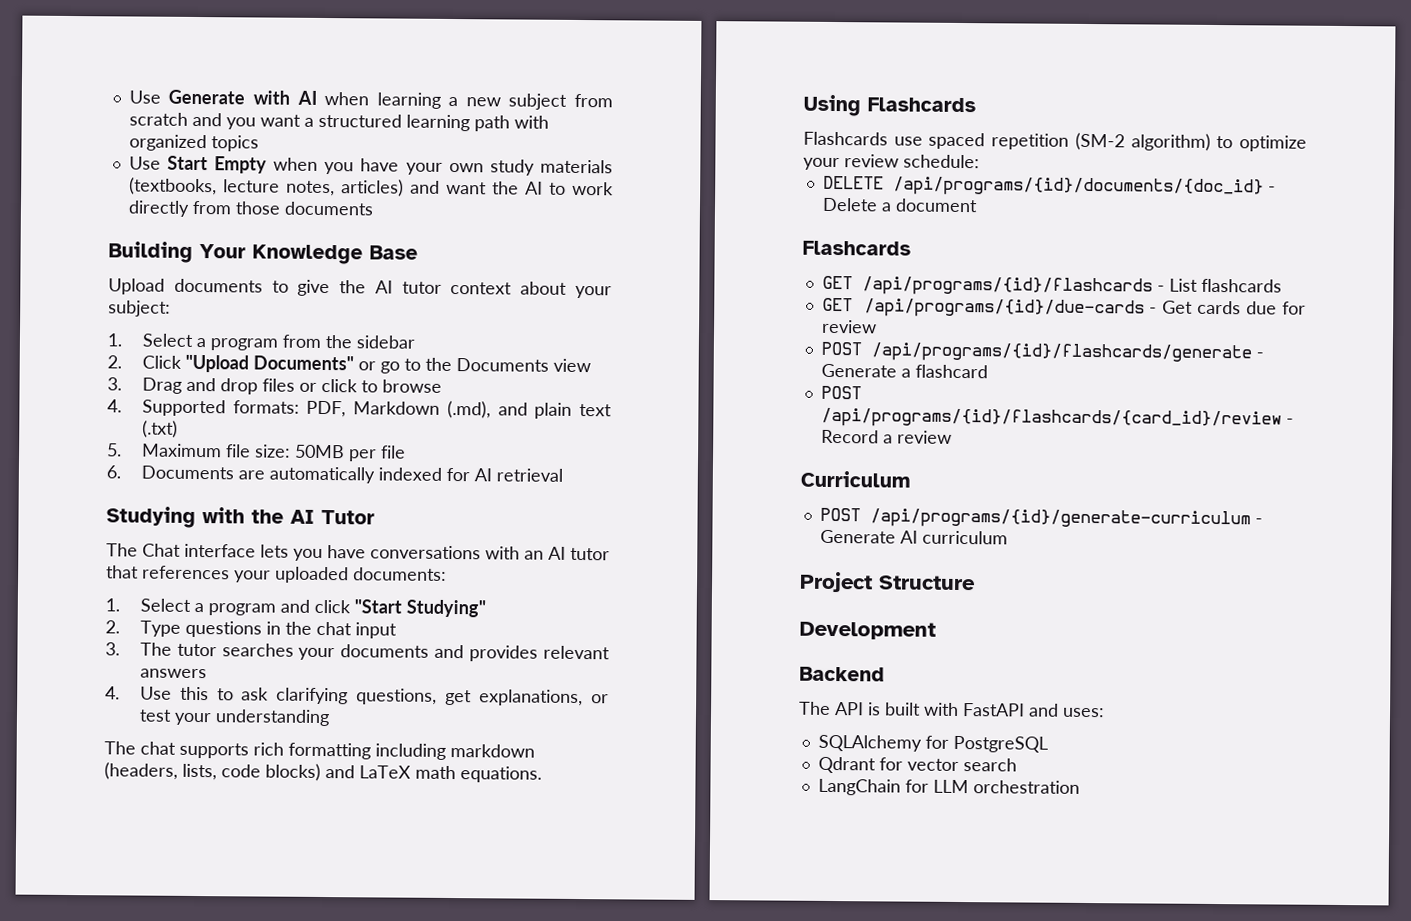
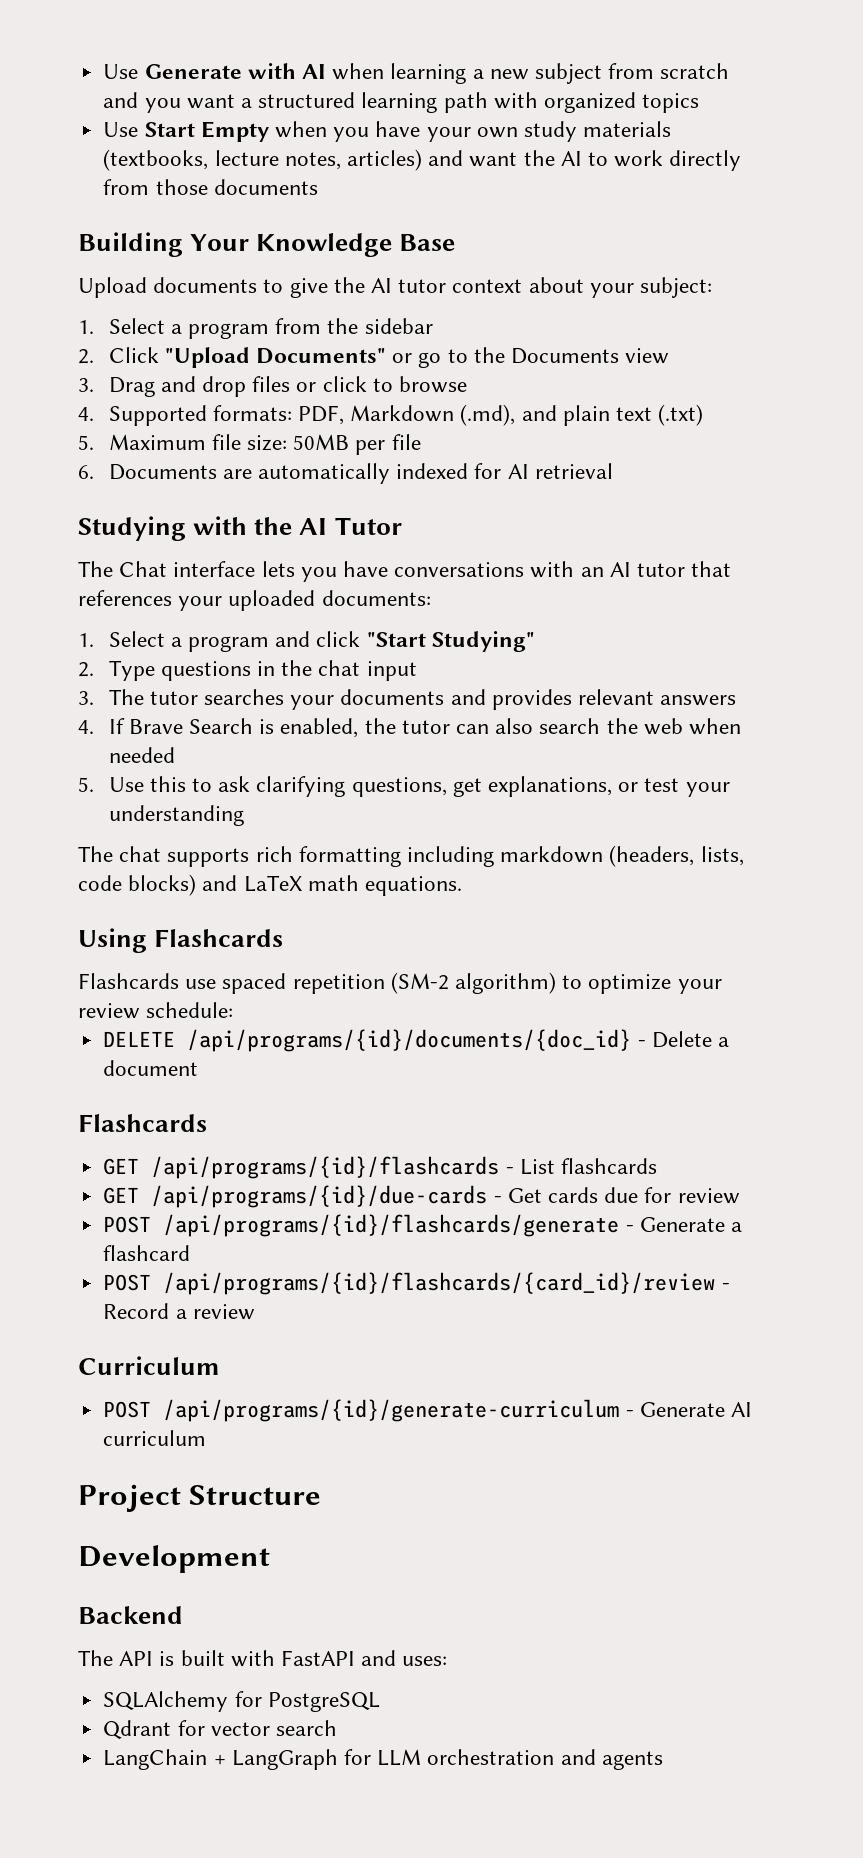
(120, 693) none -> [108,718,742,738] [108,747,175,763] [78,777,94,792] If Brave Search is enabled, the tutor can also search the web when needed // 5.
(901, 787) none -> [213,1749,338,1770] + LangGraph
(1080, 787) none -> [560,1749,663,1770] and agents

